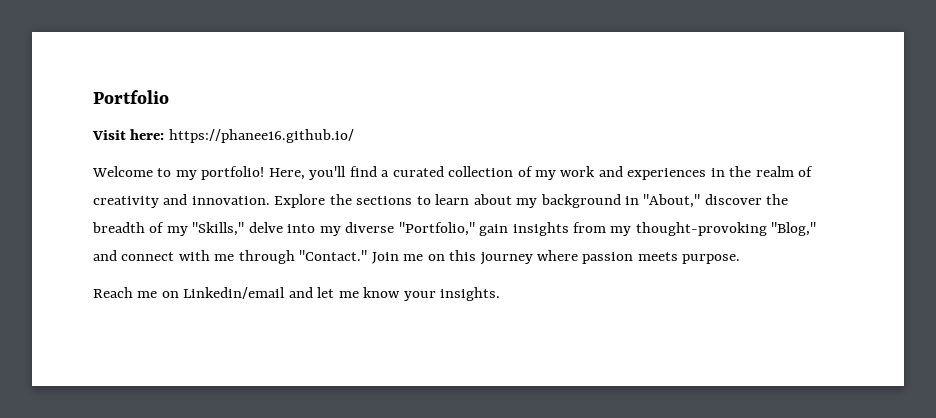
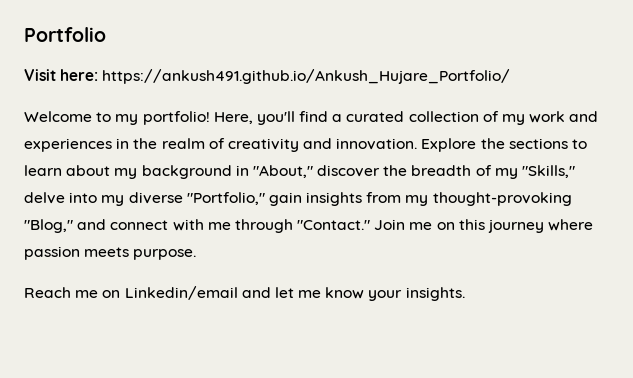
[168,129,354,143] https://phanee16.github.io/ -> [102,69,511,84] https://ankush491.github.io/Ankush_Hujare_Portfolio/

